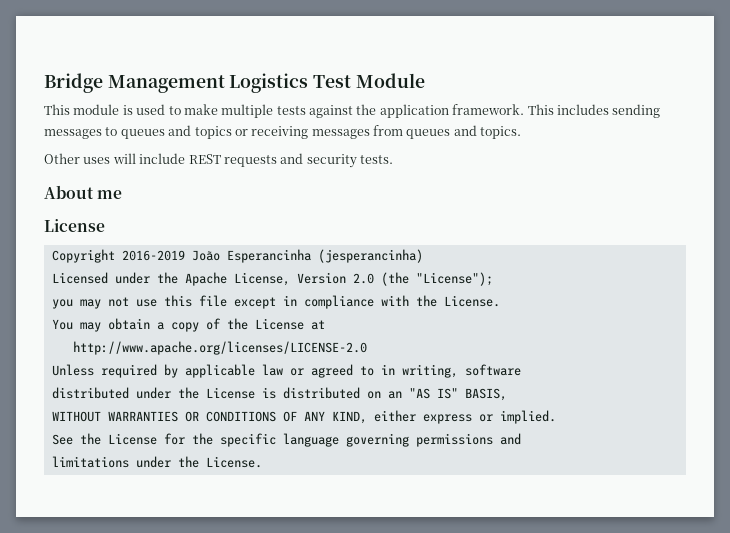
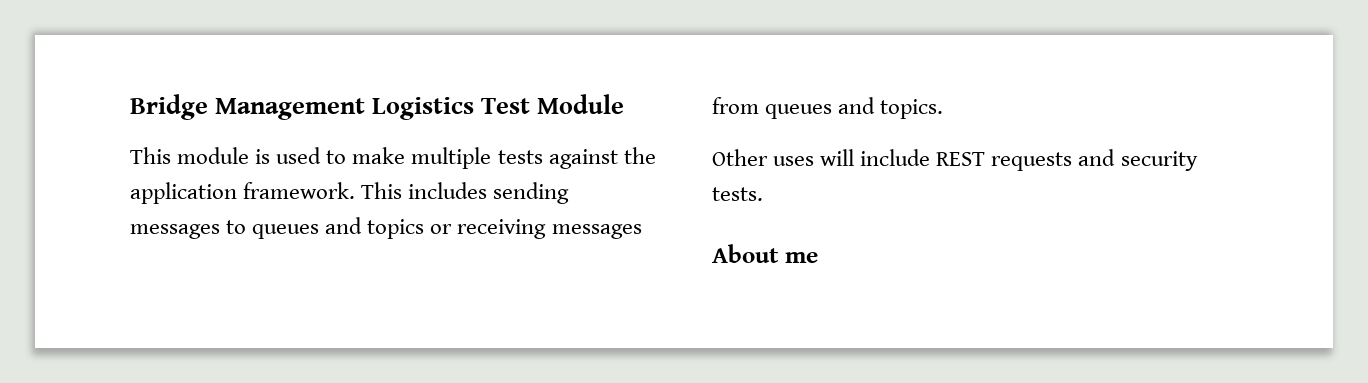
[44,219,105,232] [51,249,423,263] [51,272,493,286] [51,295,500,309] [51,318,325,332] [72,341,367,355] [51,364,521,378] [51,387,507,401] [51,410,556,424] [51,433,521,447] [51,456,262,468] // License // Copyright 2016-2019 João Esperancinha (jesperancinha) // Licensed under the Apache License, Version 2.0 (the "License"); // you may not use this file except in compliance with the License. // You may obtain a copy of the License at // http://www.apache.org/licenses/LICENSE-2.0 // Unless required by applicable law or agreed to in writing, software // distributed under the License is distributed on an "AS IS" BASIS, // WITHOUT WARRANTIES OR CONDITIONS OF ANY KIND, either express or implied. // See the License for the specific language governing permissions and // limitations under the License. -> (818, 257) none

